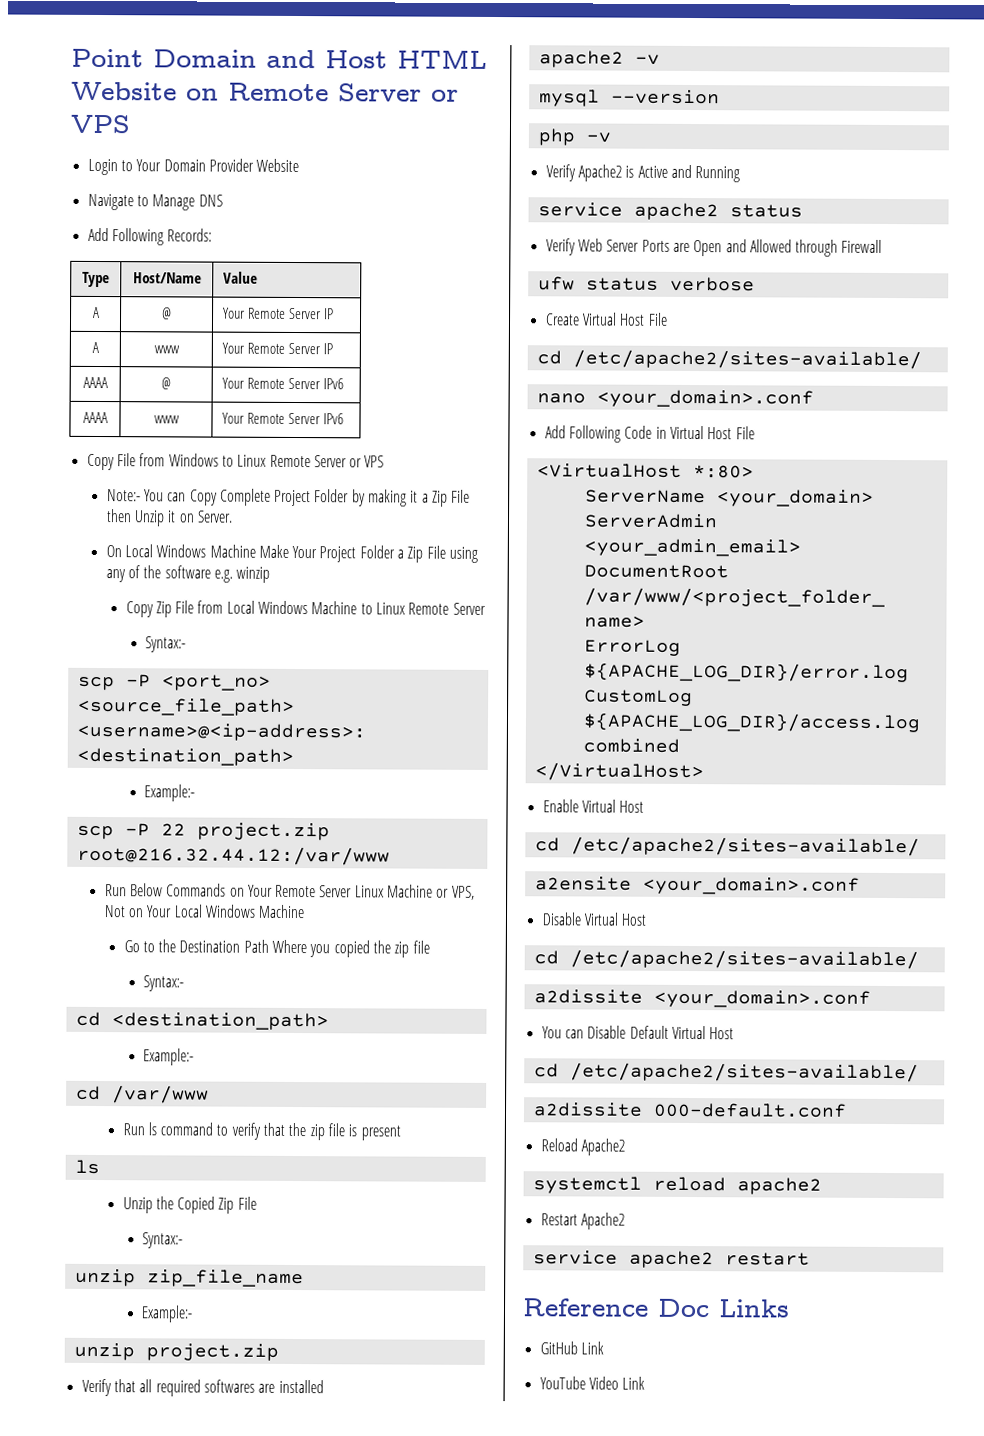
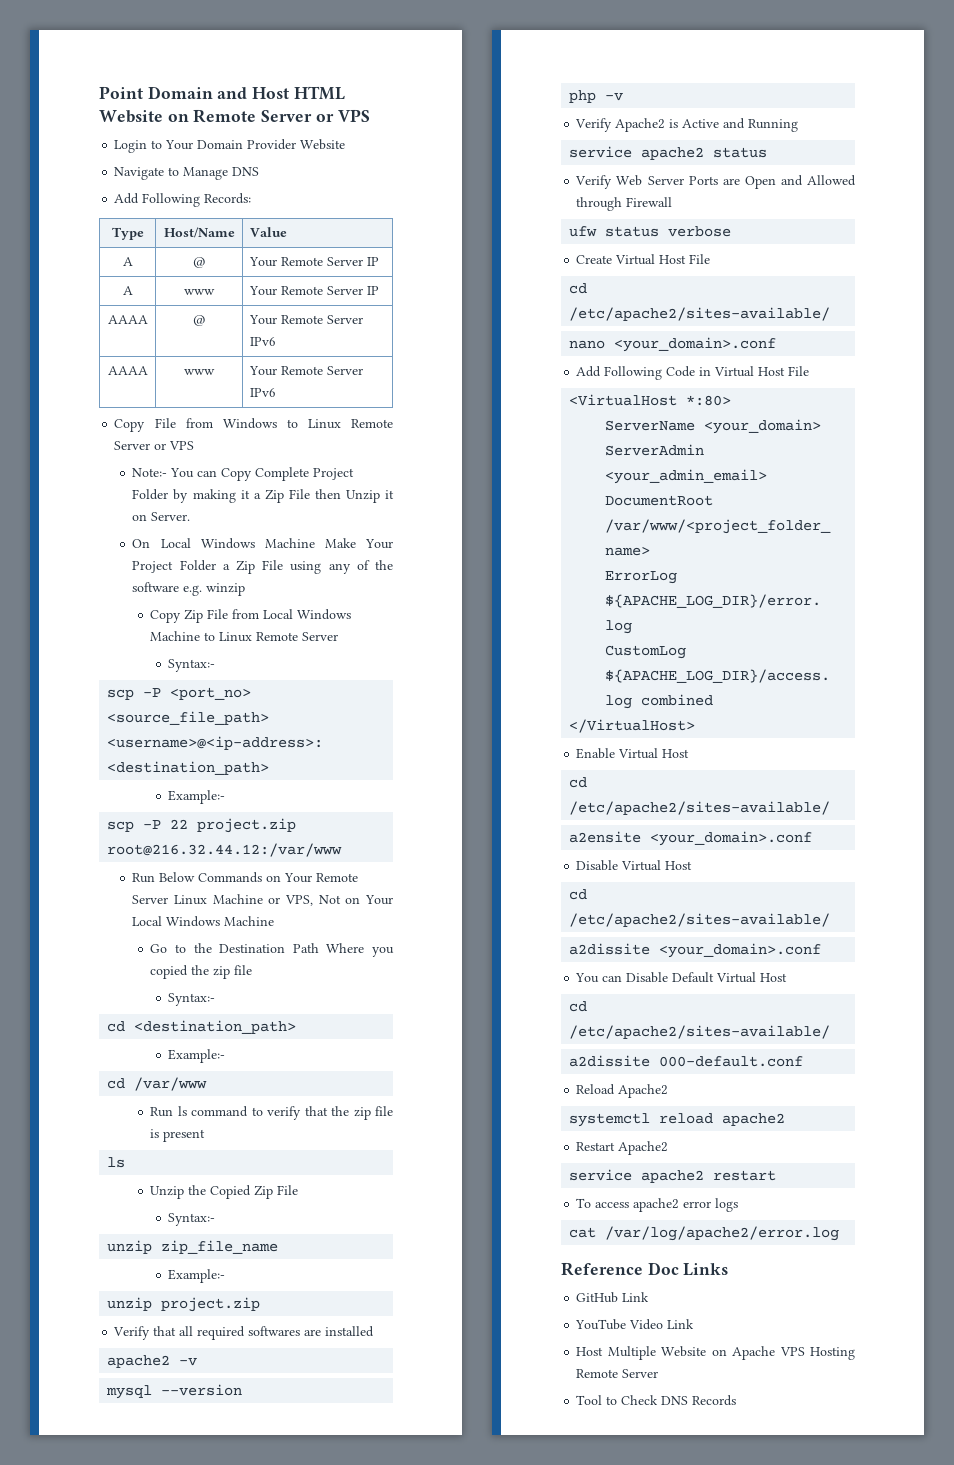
(810, 1259) none -> [576,1198,739,1212] [569,1226,840,1241] // To access apache2 error logs // cat /var/log/apache2/error.log
(646, 1383) none -> [576,1346,855,1360] [576,1369,659,1378] [576,1395,737,1406] // Host Multiple Website on Apache VPS Hosting Remote Server // Tool to Check DNS Records

